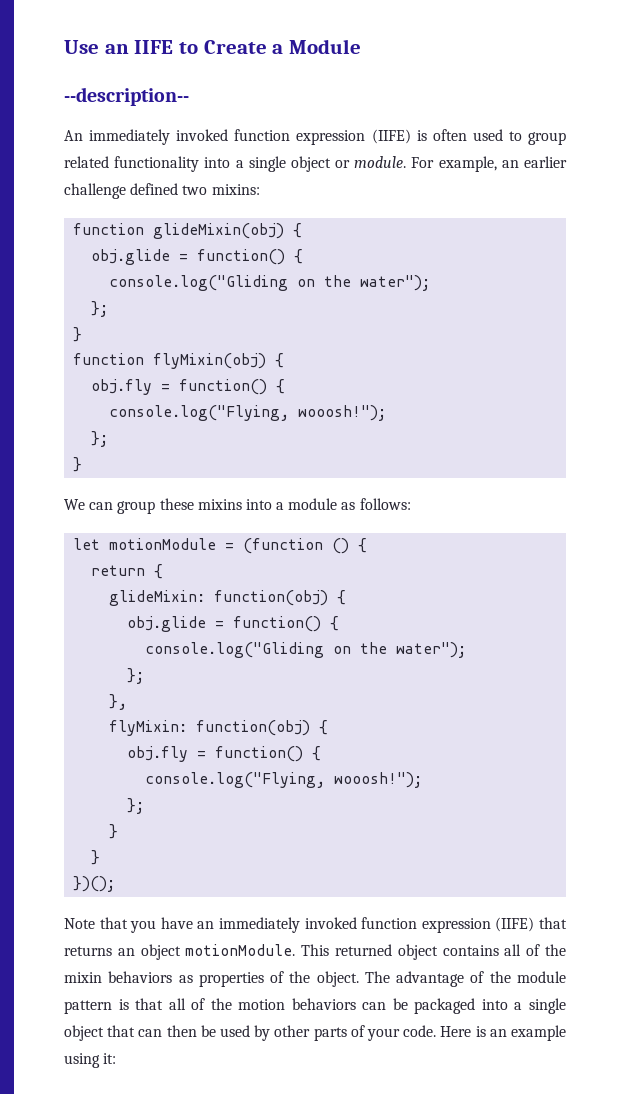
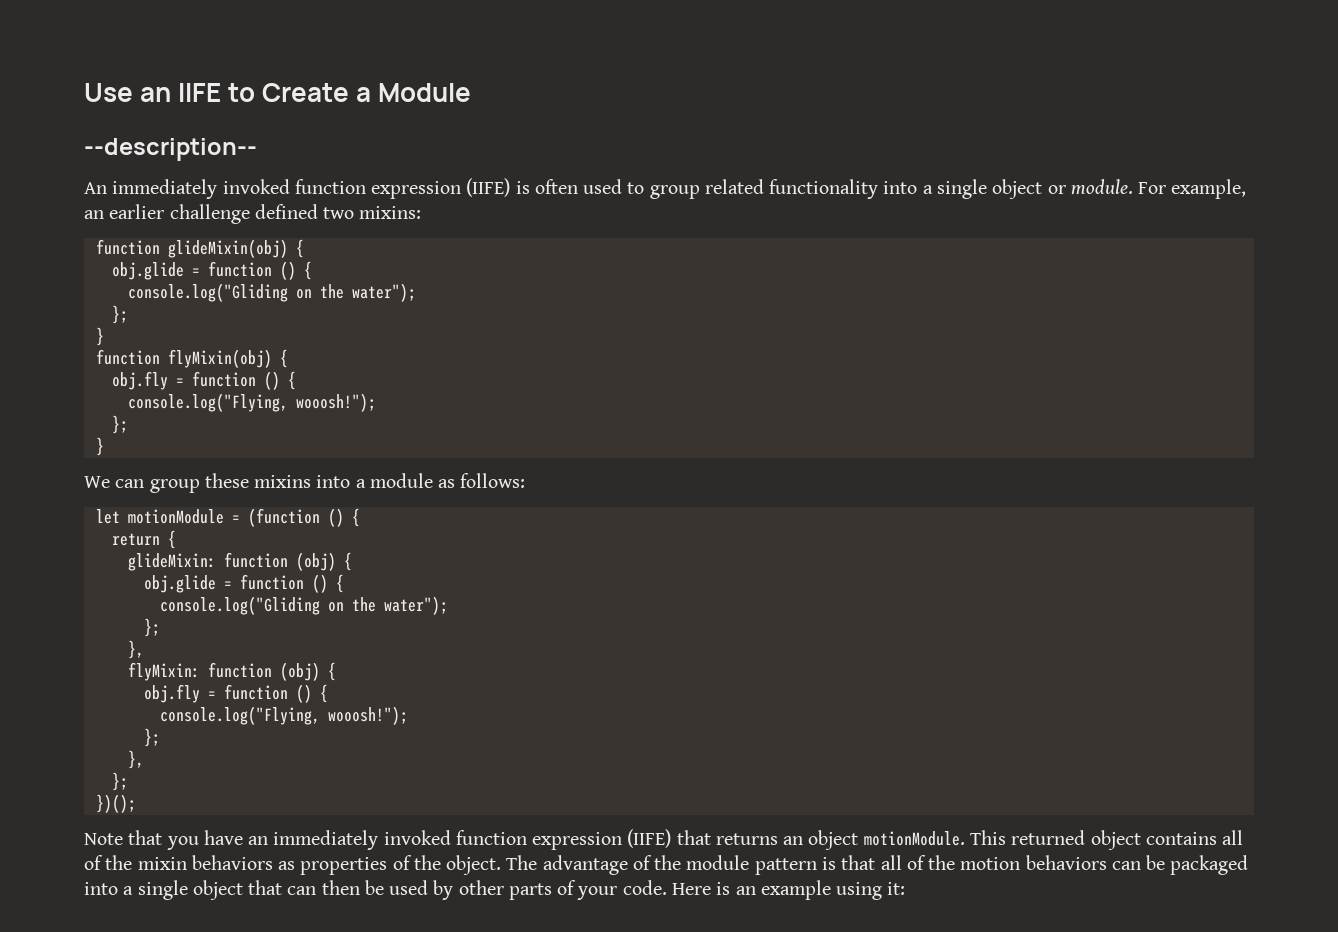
[197,249,286,265] function() -> [207,261,296,280] function ()
[179,379,268,395] function() -> [191,371,280,390] function ()
[214,590,347,606] [127,616,322,632] function(obj) { // obj.glide = function() -> [223,552,352,571] [143,574,328,593] function (obj) { // obj.glide = function ()
[196,720,329,736] [127,746,322,762] [145,772,423,788] [127,798,145,814] [109,824,119,839] [91,850,101,865] function(obj) { // obj.fly = function() { // console.log("Flying, wooosh!"); // }; // } // } -> [207,662,336,681] [143,684,328,703] [159,706,408,725] [143,728,160,747] [127,750,144,769] [111,772,128,791] function (obj) { // obj.fly = function () { // console.log("Flying, wooosh!"); // }; // }, // };

